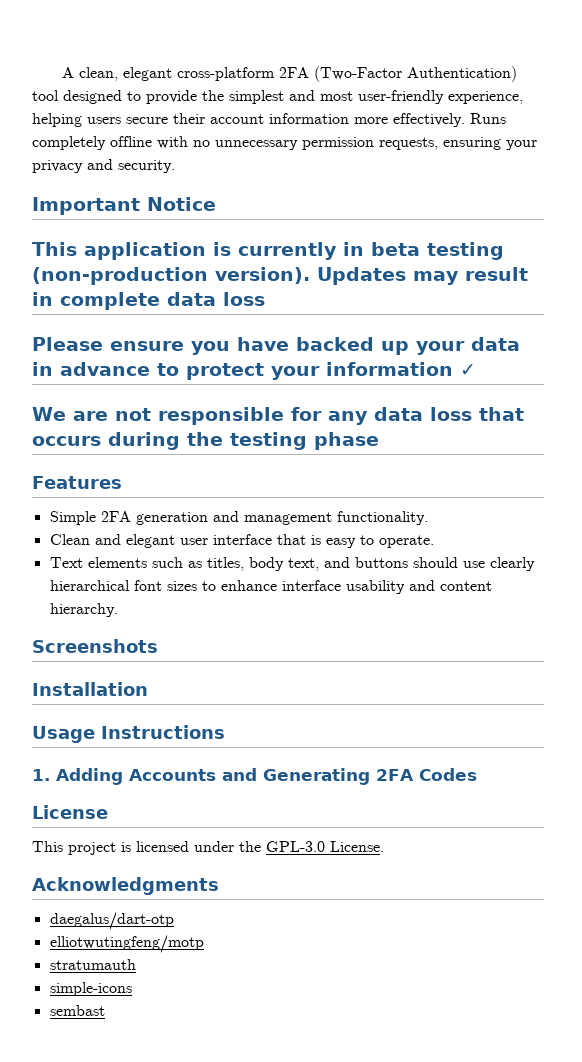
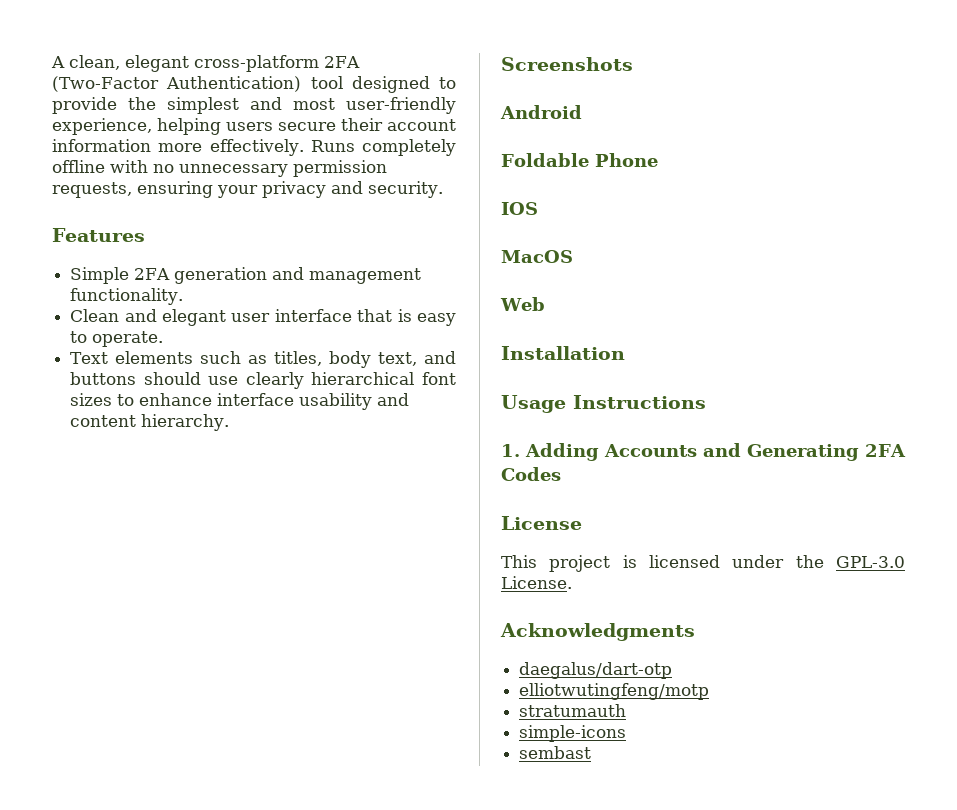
[32,197,216,215] [32,242,504,260] [32,267,528,285] [32,292,265,310] [32,337,520,355] [32,362,476,380] [32,407,524,425] [32,432,379,450] // Important Notice // This application is currently in beta testing (non-production version). Updates may result in complete data loss // Please ensure you have backed up your data in advance to protect your information ✓ // We are not responsible for any data loss that occurs during the testing phase -> (443, 189) none
(158, 646) none -> [500,105,582,119] [501,153,658,167] [501,202,538,215] [501,250,573,263] [500,297,545,311] // Android // Foldable Phone // IOS // MacOS // Web

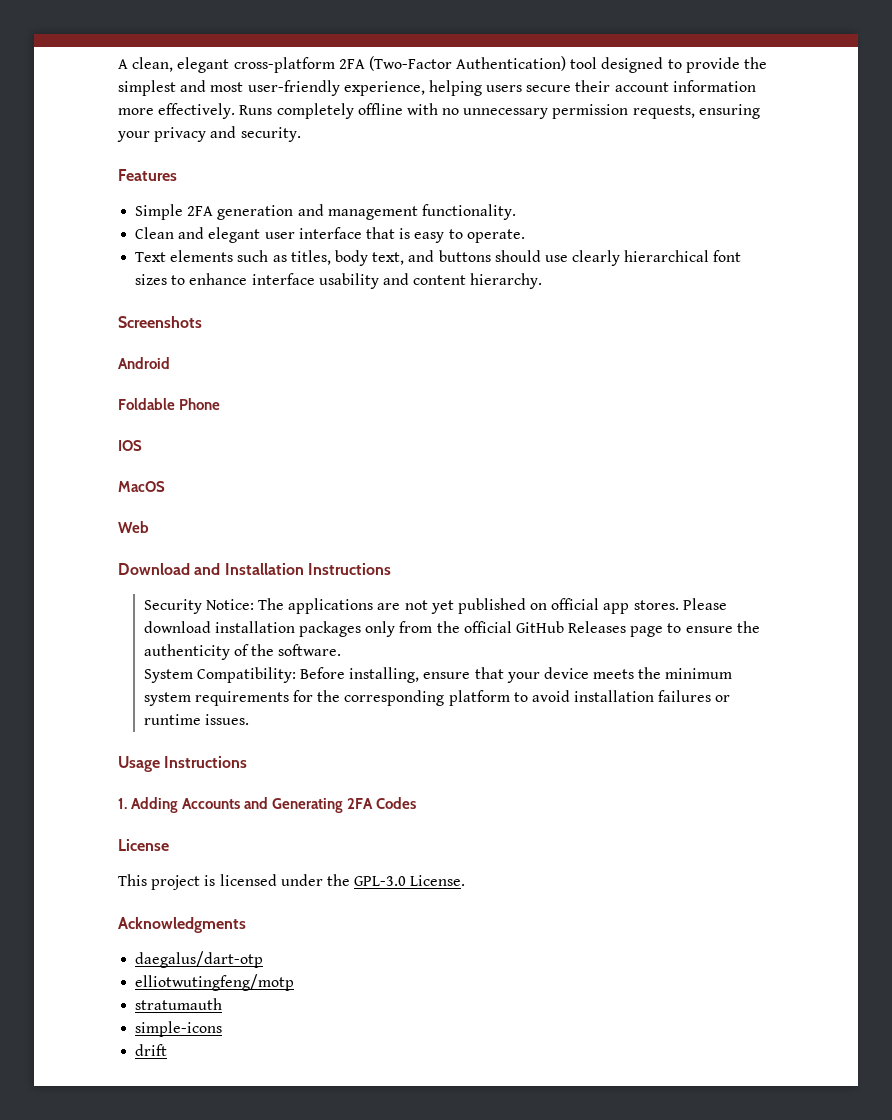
(545, 304) none -> [118,563,221,575] Download and
(625, 353) none -> [307,563,391,575] [143,598,727,614] [143,621,760,637] [143,644,342,660] [143,667,733,683] [143,690,731,706] [143,714,249,725] Instructions // Security Notice: The applications are not yet published on official app stores. Please download installation packages only from the official GitHub Releases page to ensure the authenticity of the software. // System Compatibility: Before installing, ensure that your device meets the minimum system requirements for the corresponding platform to avoid installation failures or runtime issues.
[519,746,592,759] sembast -> [135,1044,168,1056] drift

